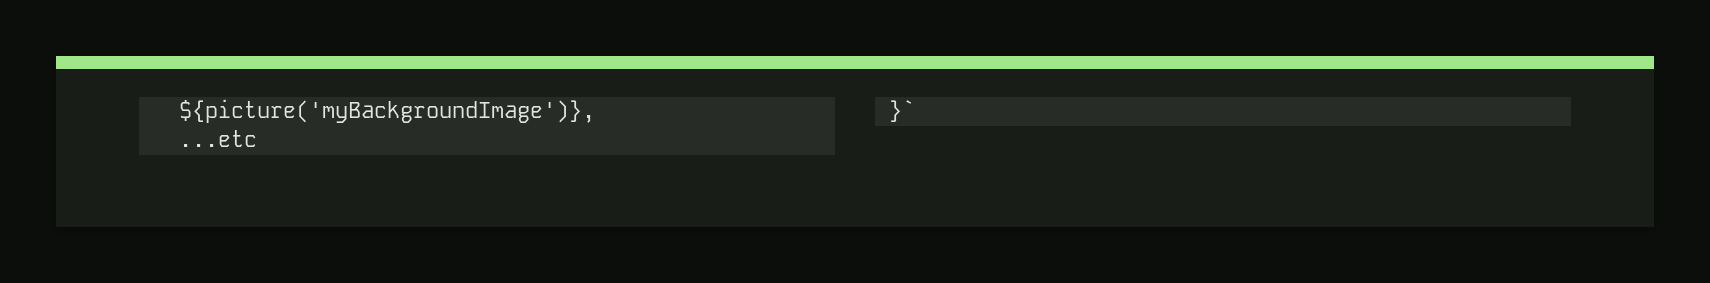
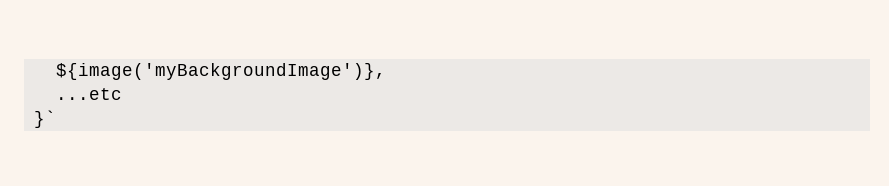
[179,99,596,123] ${picture('myBackgroundImage')}, -> [55,63,386,80] ${image('myBackgroundImage')},

